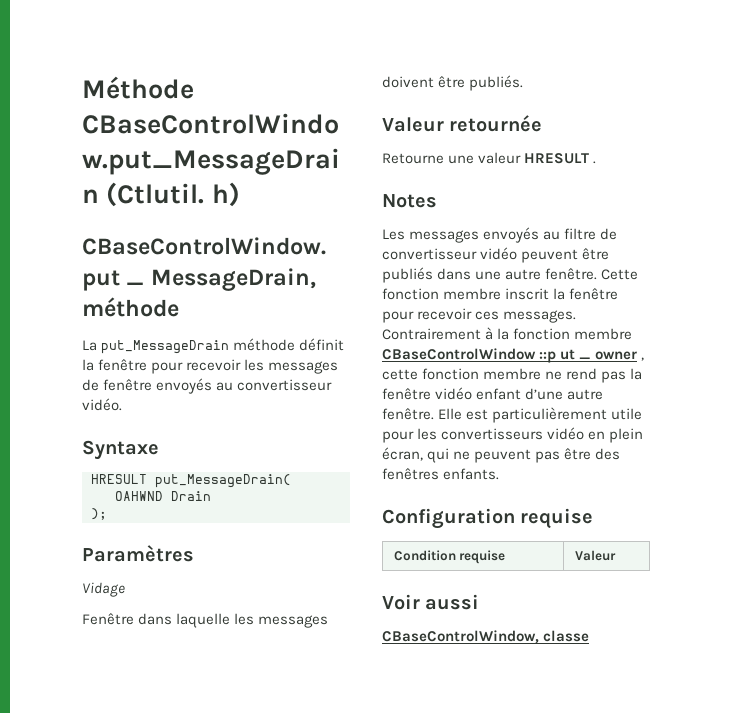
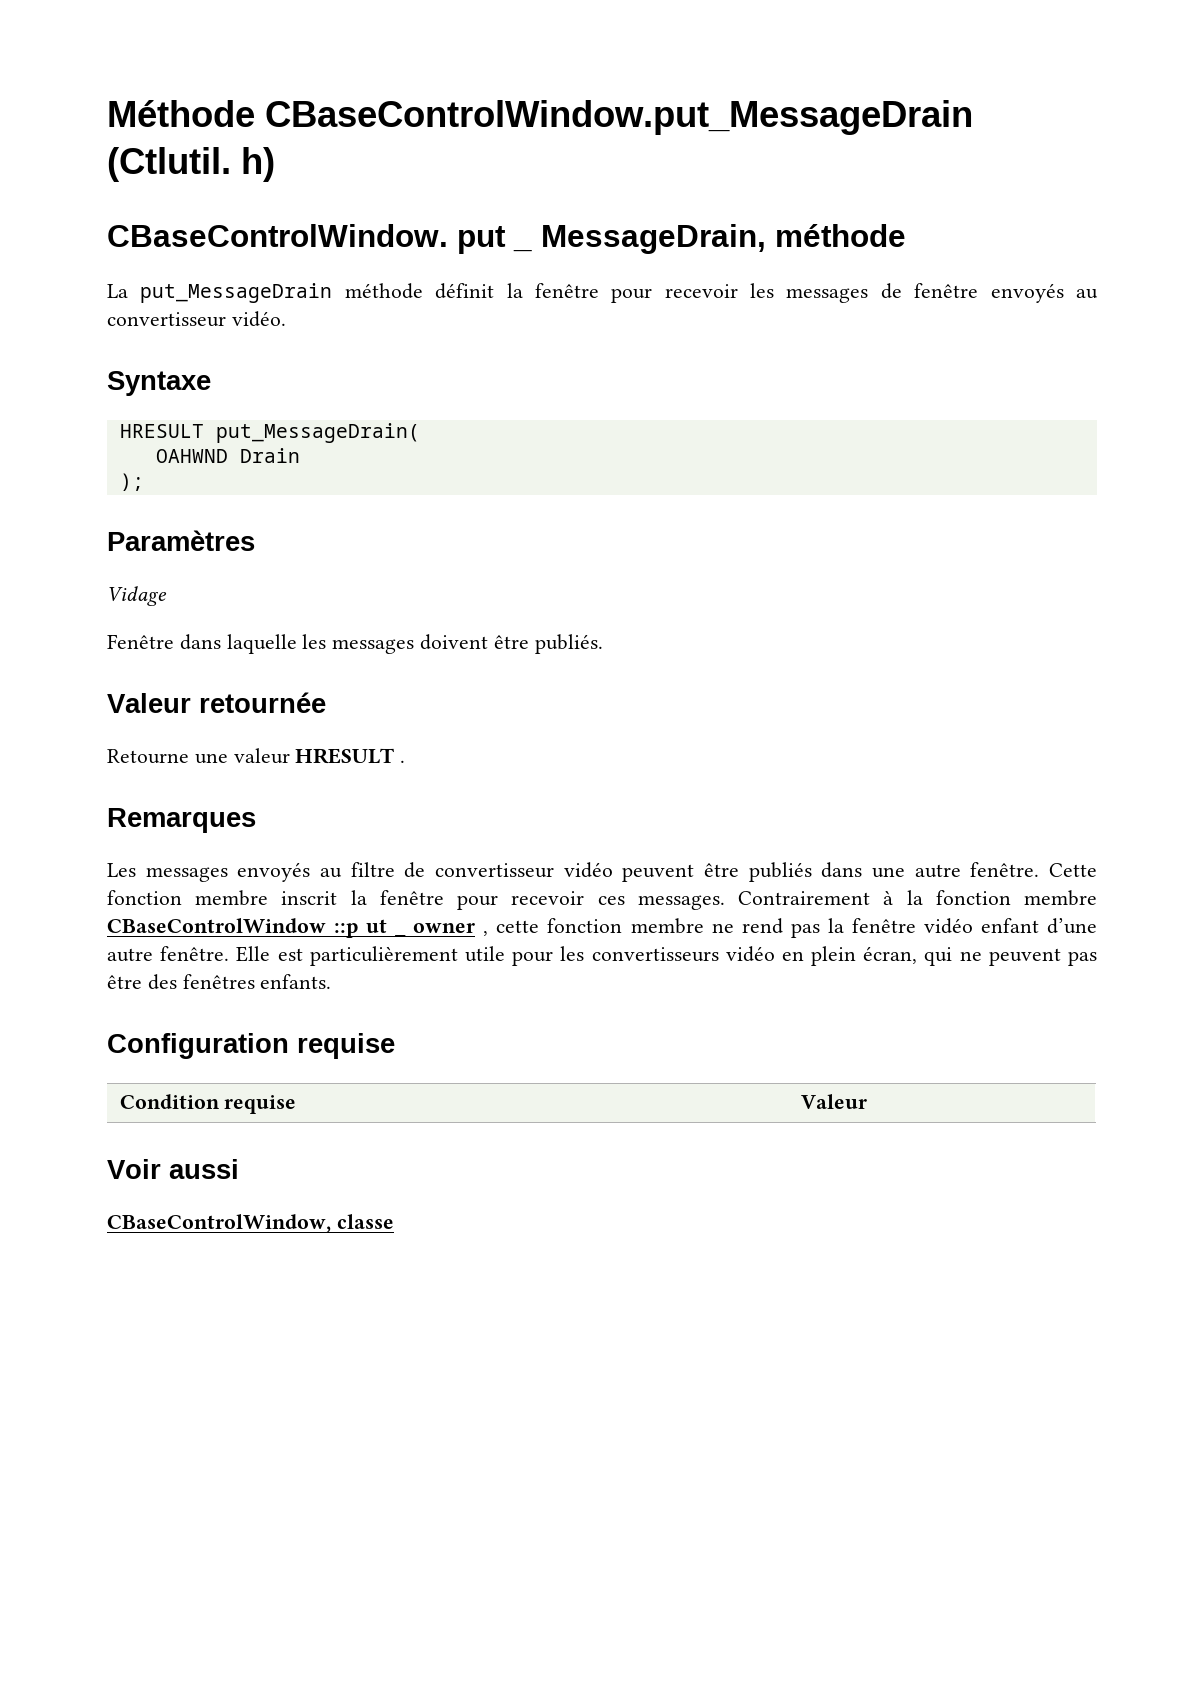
[382,194,437,208] Notes -> [107,808,256,833] Remarques

